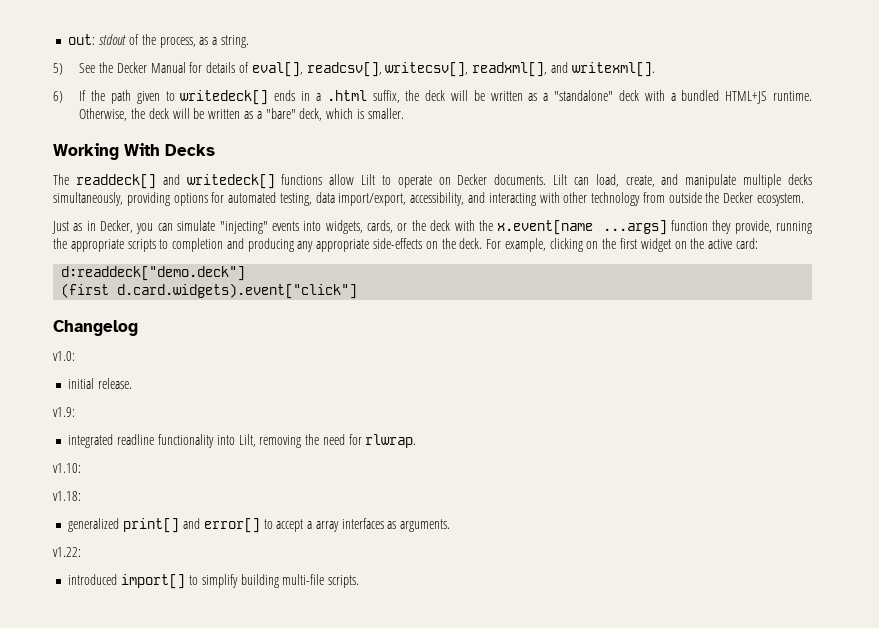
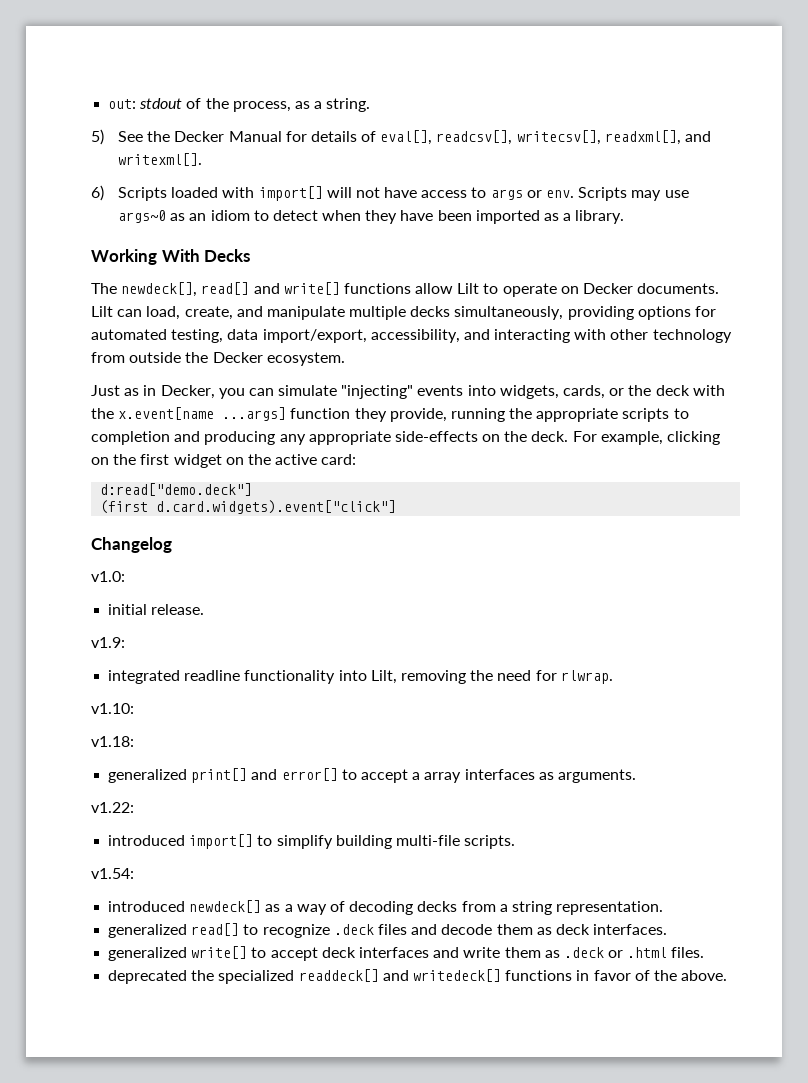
[79,90,813,105] [79,108,404,121] If the path given to writedeck[] ends in a .html suffix, the deck will be written as a "standalone" deck with a bundled HTML+JS runtime. Otherwise, the deck will be written as a "bare" deck, which is smaller. -> [117,186,689,201] [117,210,625,224] Scripts loaded with import[] will not have access to args or env. Scripts may use args~0 as an idiom to detect when they have been imported as a library.
[75,174,275,189] readdeck[] and writedeck[] -> [121,282,340,297] newdeck[], read[] and write[]
[61,266,246,281] d:readdeck["demo.deck"] -> [100,483,253,496] d:read["demo.deck"]
(360, 581) none -> [91,868,134,879] [108,900,664,915] [108,923,668,938] [108,946,705,961] [108,969,728,984] // v1.54: // introduced newdeck[] as a way of decoding decks from a string representation. // generalized read[] to recognize .deck files and decode them as deck interfaces. // generalized write[] to accept deck interfaces and write them as .deck or .html files. // deprecated the specialized readdeck[] and writedeck[] functions in favor of the above.

